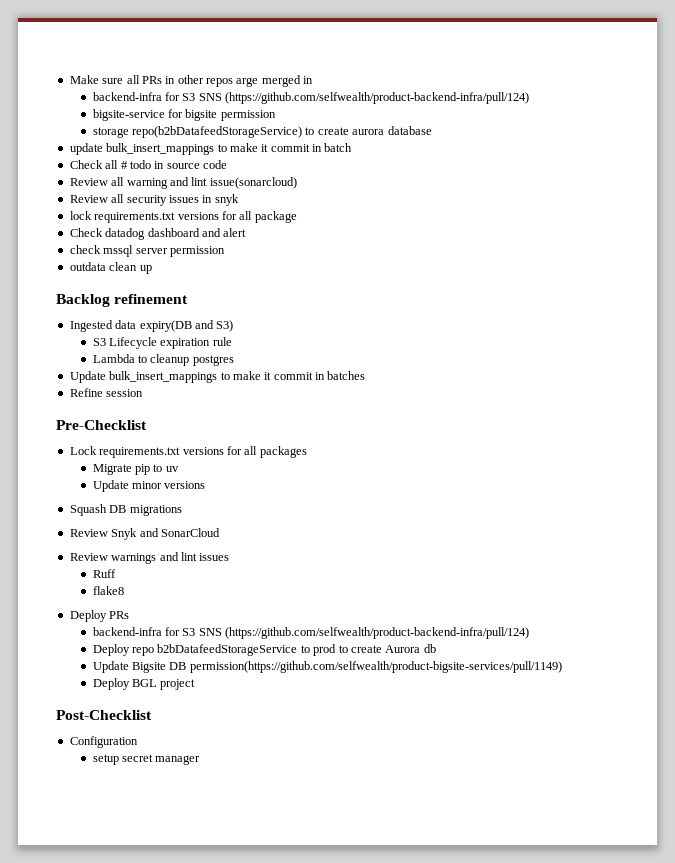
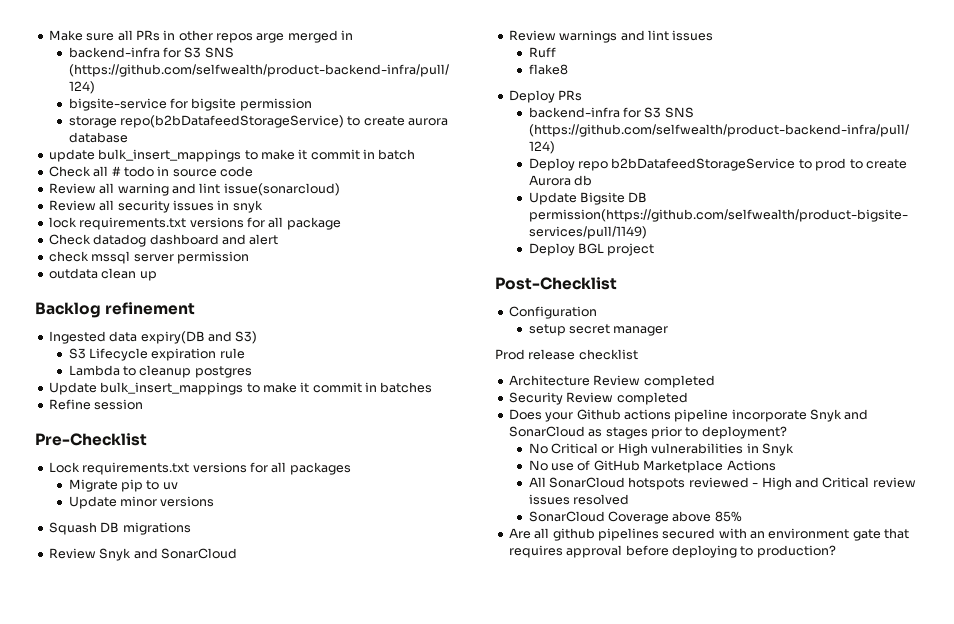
(201, 760) none -> [495,349,638,360] [508,375,715,388] [508,392,688,405] [508,409,869,422] [508,426,787,439] [528,443,794,456] [528,460,776,473] [528,477,916,490] [528,494,630,505] [528,511,742,524] [508,528,910,541] [508,545,836,558] // Prod release checklist // Architecture Review completed // Security Review completed // Does your Github actions pipeline incorporate Snyk and SonarCloud as stages prior to deployment? // No Critical or High vulnerabilities in Snyk // No use of GitHub Marketplace Actions // All SonarCloud hotspots reviewed - High and Critical review issues resolved // SonarCloud Coverage above 85% // Are all github pipelines secured with an environment gate that requires approval before deploying to production?

